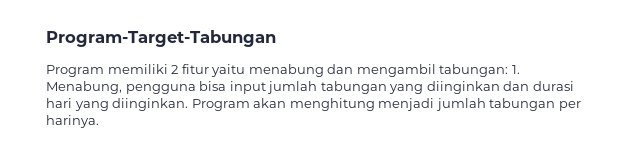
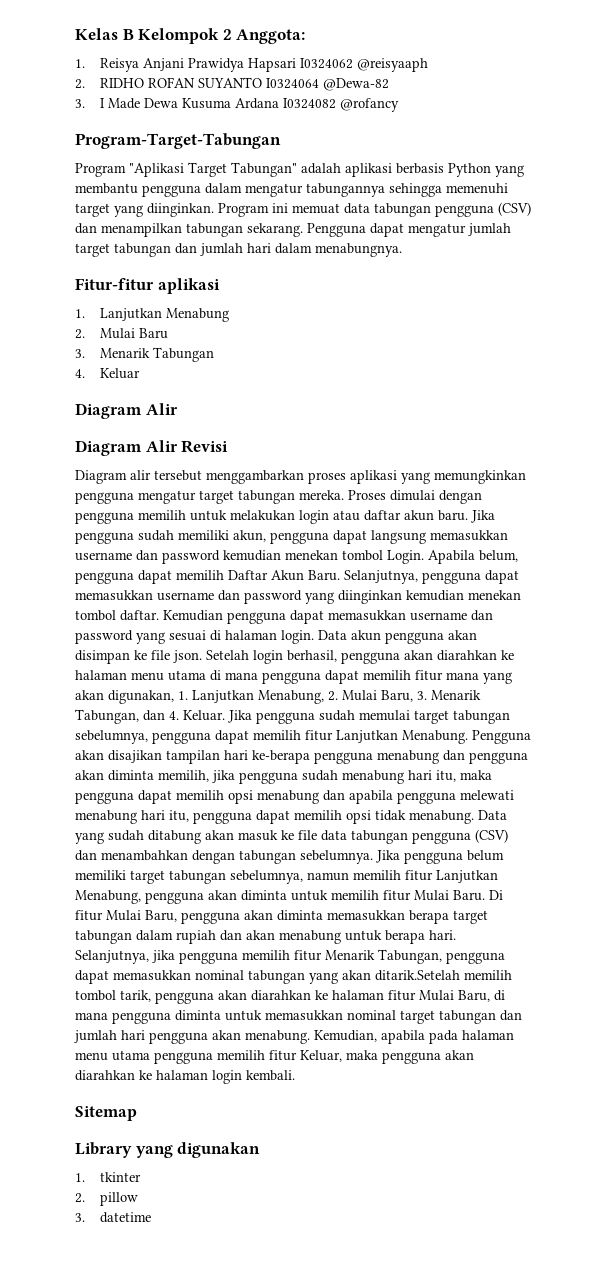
[46,30,276,47] [46,64,520,77] [46,81,574,94] [46,98,581,111] [46,115,99,128] Program-Target-Tabungan // Program memiliki 2 fitur yaitu menabung dan mengambil tabungan: 1. Menabung, pengguna bisa input jumlah tabungan yang diinginkan dan durasi hari yang diinginkan. Program akan menghitung menjadi jumlah tabungan per harinya. -> [75,28,306,44] [75,58,428,72] [75,77,389,91] [75,98,399,112] [75,133,281,149] [75,162,524,177] [75,183,508,197] [75,202,531,217] [75,223,511,237] [75,243,402,257] [75,278,220,294] [75,308,229,322] [75,328,168,339] [75,347,214,362] [75,368,140,379] [75,403,178,419] [75,440,229,456] [75,470,526,484] [75,490,482,504] [75,510,495,524] [75,530,508,544] [75,550,518,564] [75,570,519,584] [75,590,521,604] [75,610,493,624] [75,630,477,644] [75,650,514,664] [75,670,512,684] [75,690,481,704] [75,709,510,724] [75,730,531,744] [75,750,528,764] [75,770,492,784] [75,790,514,804] [75,810,507,824] [75,829,508,844] [75,850,504,864] [75,870,498,884] [75,890,503,904] [75,910,488,924] [75,930,456,944] [75,949,505,964] [75,970,512,984] [75,990,505,1004] [75,1010,522,1024] [74,1030,514,1044] [75,1050,474,1064] [75,1070,295,1084] [75,1106,137,1121] [75,1142,261,1158] [75,1172,141,1182] [75,1192,138,1206] [75,1212,151,1223] Kelas B Kelompok 2 Anggota: // 1. Reisya Anjani Prawidya Hapsari I0324062 @reisyaaph // 2. RIDHO ROFAN SUYANTO I0324064 @Dewa-82 // 3. I Made Dewa Kusuma Ardana I0324082 @rofancy // Program-Target-Tabungan // Program "Aplikasi Target Tabungan" adalah aplikasi berbasis Python yang membantu pengguna dalam mengatur tabungannya sehingga memenuhi target yang diinginkan. Program ini memuat data tabungan pengguna (CSV) dan menampilkan tabungan sekarang. Pengguna dapat mengatur jumlah target tabungan dan jumlah hari dalam menabungnya. // Fitur-fitur aplikasi // 1. Lanjutkan Menabung // 2. Mulai Baru // 3. Menarik Tabungan // 4. Keluar // Diagram Alir // Diagram Alir Revisi // Diagram alir tersebut menggambarkan proses aplikasi yang memungkinkan pengguna mengatur target tabungan mereka. Proses dimulai dengan pengguna memilih untuk melakukan login atau daftar akun baru. Jika pengguna sudah memiliki akun, pengguna dapat langsung memasukkan username dan password kemudian menekan tombol Login. Apabila belum, pengguna dapat memilih Daftar Akun Baru. Selanjutnya, pengguna dapat memasukkan username dan password yang diinginkan kemudian menekan tombol daftar. Kemudian pengguna dapat memasukkan username dan password yang sesuai di halaman login. Data akun pengguna akan disimpan ke file json. Setelah login berhasil, pengguna akan diarahkan ke halaman menu utama di mana pengguna dapat memilih fitur mana yang akan digunakan, 1. Lanjutkan Menabung, 2. Mulai Baru, 3. Menarik Tabungan, dan 4. Keluar. Jika pengguna sudah memulai target tabungan sebelumnya, pengguna dapat memilih fitur Lanjutkan Menabung. Pengguna akan disajikan tampilan hari ke-berapa pengguna menabung dan pengguna akan diminta memilih, jika pengguna sudah menabung hari itu, maka pengguna dapat memilih opsi menabung dan apabila pengguna melewati menabung hari itu, pengguna dapat memilih opsi tidak menabung. Data yang sudah ditabung akan masuk ke file data tabungan pengguna (CSV) dan menambahkan dengan tabungan sebelumnya. Jika pengguna belum memiliki target tabungan sebelumnya, namun memilih fitur Lanjutkan Menabung, pengguna akan diminta untuk memilih fitur Mulai Baru. Di fitur Mulai Baru, pengguna akan diminta memasukkan berapa target tabungan dalam rupiah dan akan menabung untuk berapa hari. Selanjutnya, jika pengguna memilih fitur Menarik Tabungan, pengguna dapat memasukkan nominal tabungan yang akan ditarik.Setelah memilih tombol tarik, pengguna akan diarahkan ke halaman fitur Mulai Baru, di mana pengguna diminta untuk memasukkan nominal target tabungan dan jumlah hari pengguna akan menabung. Kemudian, apabila pada halaman menu utama pengguna memilih fitur Keluar, maka pengguna akan diarahkan ke halaman login kembali. // Sitemap // Library yang digunakan // 1. tkinter // 2. pillow // 3. datetime

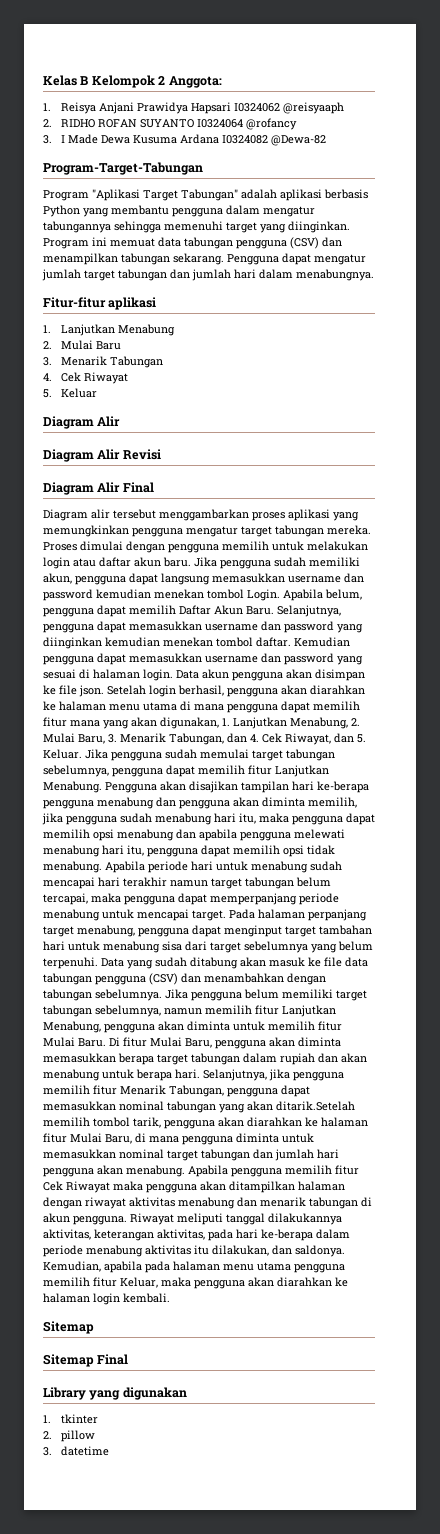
[322,78,389,91] @Dewa-82 -> [245,118,297,130] @rofancy
[339,98,399,112] @rofancy -> [270,135,326,146] @Dewa-82
(85, 373) none -> [60,372,128,384] [43,389,52,398] Cek Riwayat // 5.
(229, 446) none -> [43,482,154,495] // Diagram Alir Final
(179, 715) none -> [262,733,366,745] Cek Riwayat, dan 5.
(474, 817) none -> [105,861,342,873] [43,877,331,889] [43,893,339,905] [43,909,367,921] [43,925,372,937] [43,941,373,953] [43,957,98,969] Apabila periode hari untuk menabung sudah mencapai hari terakhir namun target tabungan belum tercapai, maka pengguna dapat memperpanjang periode menabung untuk mencapai target. Pada halaman perpanjang target menabung, pengguna dapat menginput target tambahan hari untuk menabung sisa dari target sebelumnya yang belum terpenuhi.
(310, 1037) none -> [188,1165,359,1177] [43,1181,345,1193] [43,1197,372,1209] [43,1213,342,1225] [43,1229,350,1241] [43,1245,345,1257] Apabila pengguna memilih fitur Cek Riwayat maka pengguna akan ditampilkan halaman dengan riwayat aktivitas menabung dan menarik tabungan di akun pengguna. Riwayat meliputi tanggal dilakukannya aktivitas, keterangan aktivitas, pada hari ke-berapa dalam periode menabung aktivitas itu dilakukan, dan saldonya.
(137, 1113) none -> [43,1354,129,1367] // Sitemap Final

